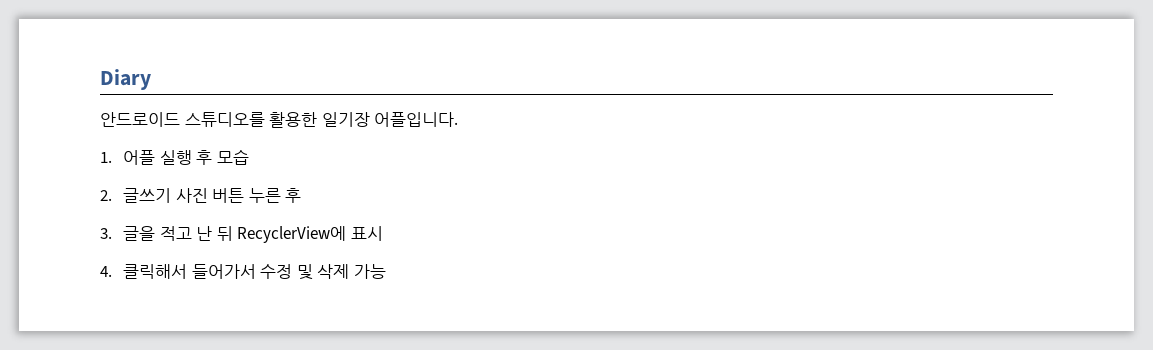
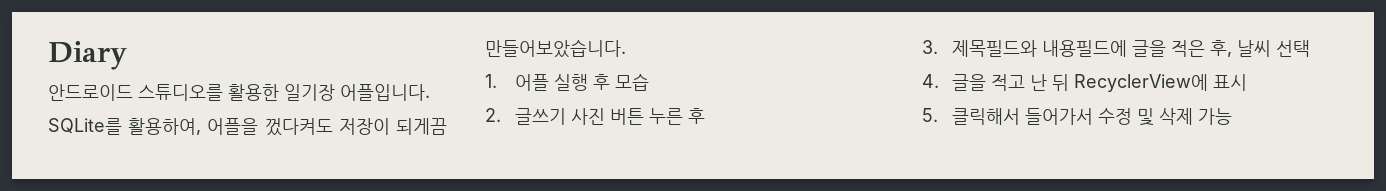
(459, 119) none -> [48,118,447,136] [485,39,626,58] // SQLite를 활용하여, 어플을 껐다켜도 저장이 되게끔 만들어보았습니다.
(112, 233) none -> [951,40,1310,57] [922,74,939,88] 제목필드와 내용필드에 글을 적은 후, 날씨 선택 // 4.
[100,266,112,277] 4. -> [922,108,938,122] 5.

